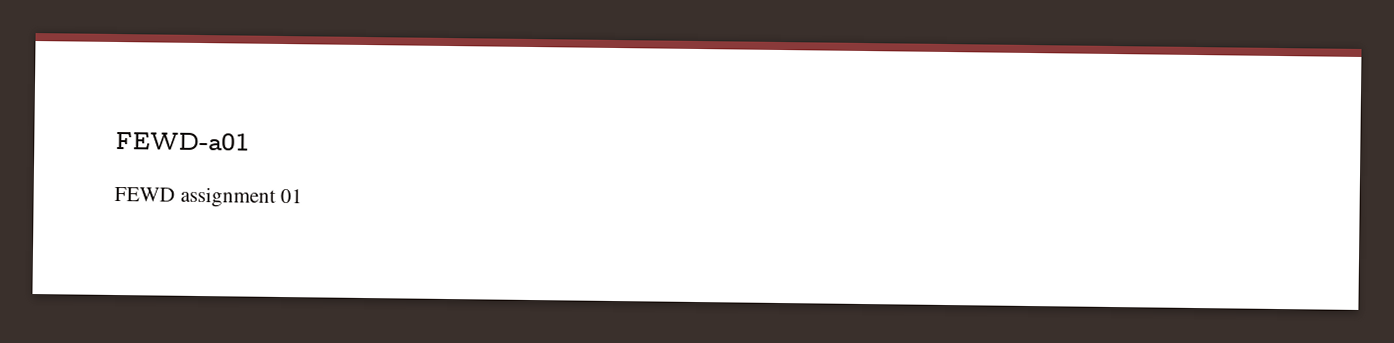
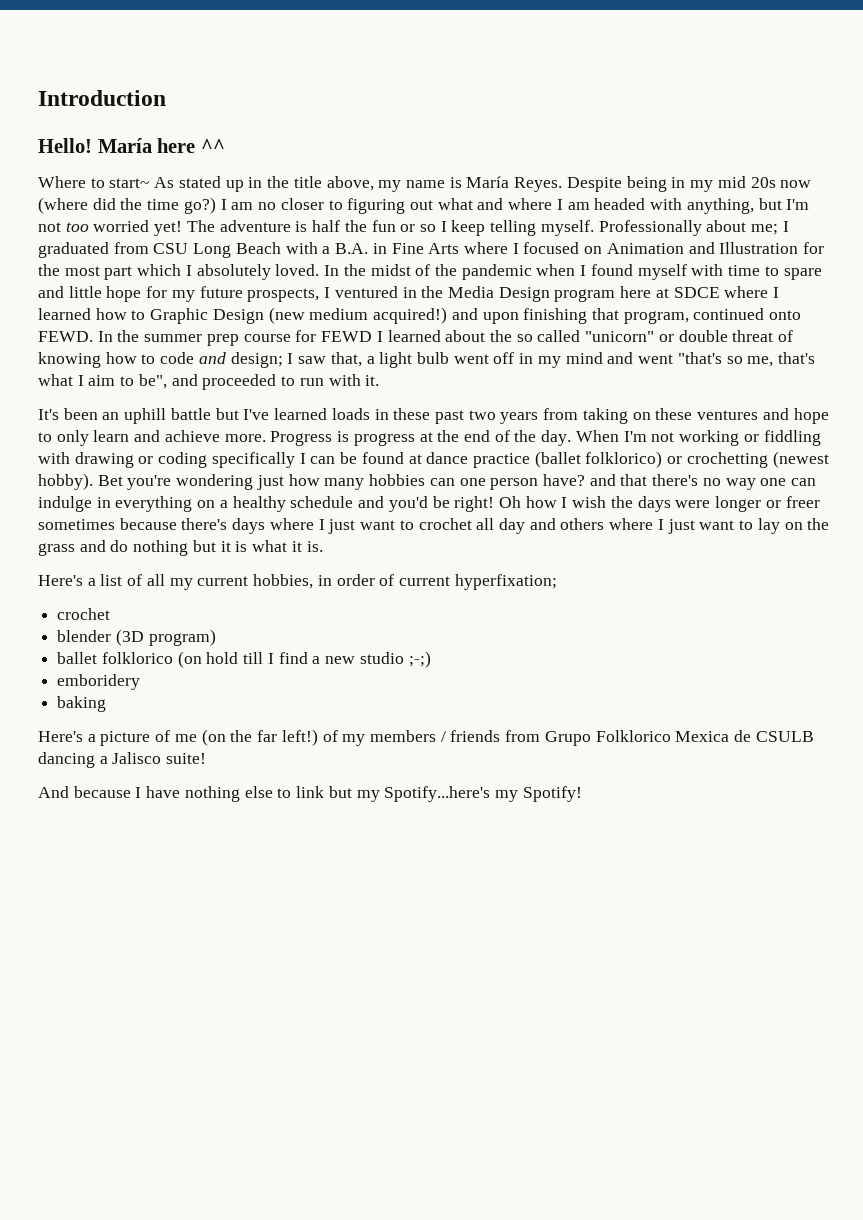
[115,131,250,151] [114,186,304,208] FEWD-a01 // FEWD assignment 01 -> [38,90,166,106] [38,138,225,153] [38,176,812,192] [38,197,810,214] [38,220,789,236] [38,242,825,258] [38,264,822,280] [38,286,780,302] [38,307,802,324] [38,330,794,346] [38,352,815,368] [38,374,380,390] [38,408,829,424] [38,430,821,446] [38,451,829,468] [38,473,817,490] [38,496,820,512] [38,518,830,534] [38,540,323,556] [38,574,557,590] [57,608,111,620] [57,629,216,646] [57,651,431,668] [57,674,141,690] [57,696,107,712] [38,729,814,746] [38,752,207,768] [38,786,582,802] Introduction // Hello! María here ^^ // Where to start~ As stated up in the title above, my name is María Reyes. Despite being in my mid 20s now (where did the time go?) I am no closer to figuring out what and where I am headed with anything, but I'm not too worried yet! The adventure is half the fun or so I keep telling myself. Professionally about me; I graduated from CSU Long Beach with a B.A. in Fine Arts where I focused on Animation and Illustration for the most part which I absolutely loved. In the midst of the pandemic when I found myself with time to spare and little hope for my future prospects, I ventured in the Media Design program here at SDCE where I learned how to Graphic Design (new medium acquired!) and upon finishing that program, continued onto FEWD. In the summer prep course for FEWD I learned about the so called "unicorn" or double threat of knowing how to code and design; I saw that, a light bulb went off in my mind and went "that's so me, that's what I aim to be", and proceeded to run with it. // It's been an uphill battle but I've learned loads in these past two years from taking on these ventures and hope to only learn and achieve more. Progress is progress at the end of the day. When I'm not working or fiddling with drawing or coding specifically I can be found at dance practice (ballet folklorico) or crochetting (newest hobby). Bet you're wondering just how many hobbies can one person have? and that there's no way one can indulge in everything on a healthy schedule and you'd be right! Oh how I wish the days were longer or freer sometimes because there's days where I just want to crochet all day and others where I just want to lay on the grass and do nothing but it is what it is. // Here's a list of all my current hobbies, in order of current hyperfixation; // crochet // blender (3D program) // ballet folklorico (on hold till I find a new studio ;-;) // emboridery // baking // Here's a picture of me (on the far left!) of my members / friends from Grupo Folklorico Mexica de CSULB dancing a Jalisco suite! // And because I have nothing else to link but my Spotify...here's my Spotify!

